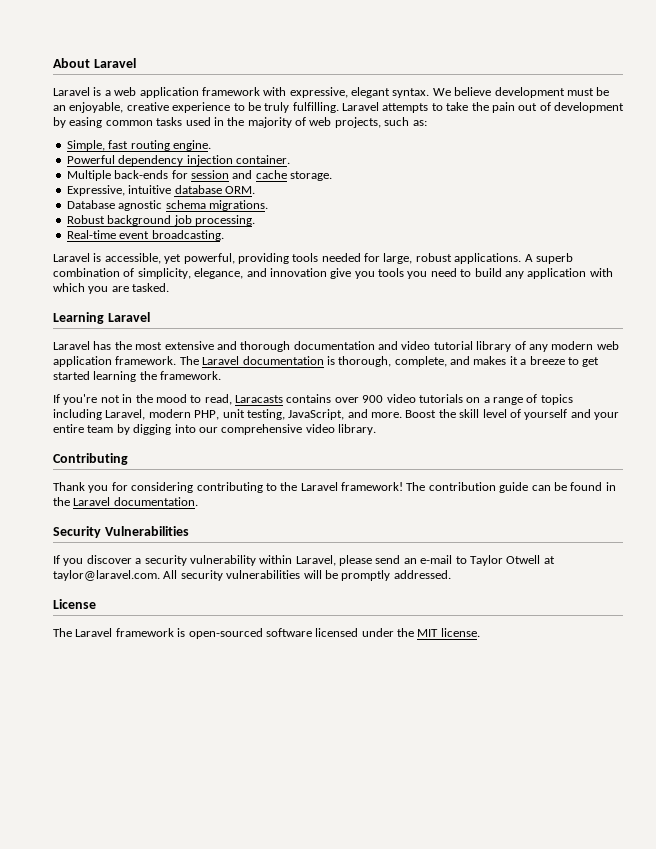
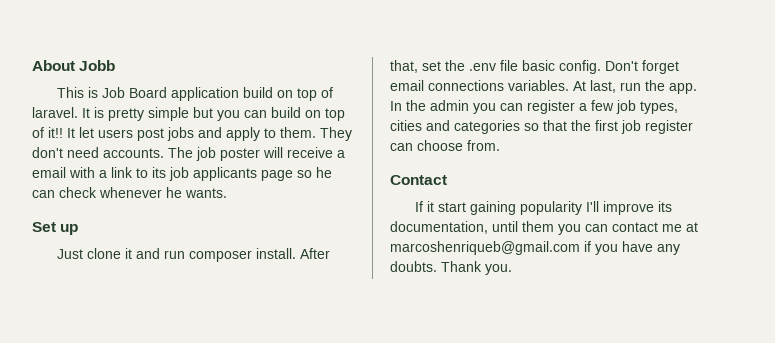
[93,58,136,68] [53,87,610,98] [53,102,624,113] [53,117,427,128] [66,140,211,151] [66,155,290,166] [66,170,332,181] [66,185,255,196] [66,200,268,211] [66,215,255,226] [66,230,224,241] [53,253,573,264] [53,268,613,279] [53,283,170,294] [53,312,150,324] [53,341,619,352] [53,356,600,367] [53,371,222,382] [53,394,573,405] [53,409,619,420] [53,424,376,435] [53,453,128,465] [53,482,616,493] [53,497,198,506] [53,526,189,538] [53,555,555,566] [53,570,451,581] [53,599,96,609] [53,628,480,639] Laravel // Laravel is a web application framework with expressive, elegant syntax. We believe development must be an enjoyable, creative experience to be truly fulfilling. Laravel attempts to take the pain out of development by easing common tasks used in the majority of web projects, such as: // Simple, fast routing engine. // Powerful dependency injection container. // Multiple back-ends for session and cache storage. // Expressive, intuitive database ORM. // Database agnostic schema migrations. // Robust background job processing. // Real-time event broadcasting. // Laravel is accessible, yet powerful, providing tools needed for large, robust applications. A superb combination of simplicity, elegance, and innovation give you tools you need to build any application with which you are tasked. // Learning Laravel // Laravel has the most extensive and thorough documentation and video tutorial library of any modern web application framework. The Laravel documentation is thorough, complete, and makes it a breeze to get started learning the framework. // If you're not in the mood to read, Laracasts contains over 900 video tutorials on a range of topics including Laravel, modern PHP, unit testing, JavaScript, and more. Boost the skill level of yourself and your entire team by digging into our comprehensive video library. // Contributing // Thank you for considering contributing to the Laravel framework! The contribution guide can be found in the Laravel documentation. // Security Vulnerabilities // If you discover a security vulnerability within Laravel, please send an e-mail to Taylor Otwell at taylor@laravel.com. All security vulnerabilities will be promptly addressed. // License // The Laravel framework is open-sourced software licensed under the MIT license. -> [79,60,116,71] [57,87,334,101] [32,107,345,121] [32,127,352,141] [32,147,345,161] [32,167,332,181] [32,187,227,198] [32,222,79,235] [57,248,331,262] [390,60,679,74] [390,80,697,94] [390,100,678,114] [390,120,693,134] [390,140,500,151] [390,175,447,185] [415,201,673,215] [390,221,698,235] [390,241,680,255] [390,261,512,275] Jobb // This is Job Board application build on top of laravel. It is pretty simple but you can build on top of it!! It let users post jobs and apply to them. They don't need accounts. The job poster will receive a email with a link to its job applicants page so he can check whenever he wants. // Set up // Just clone it and run composer install. After that, set the .env file basic config. Don't forget email connections variables. At last, run the app. In the admin you can register a few job types, cities and categories so that the first job register can choose from. // Contact // If it start gaining popularity I'll improve its documentation, until them you can contact me at marcoshenriqueb@gmail.com if you have any doubts. Thank you.

